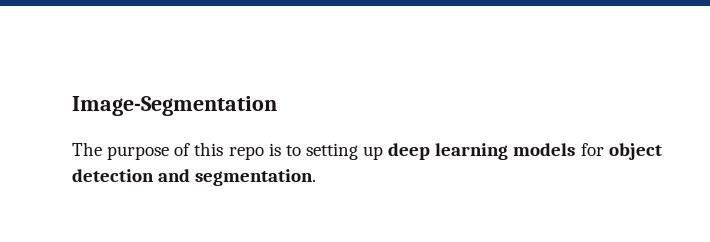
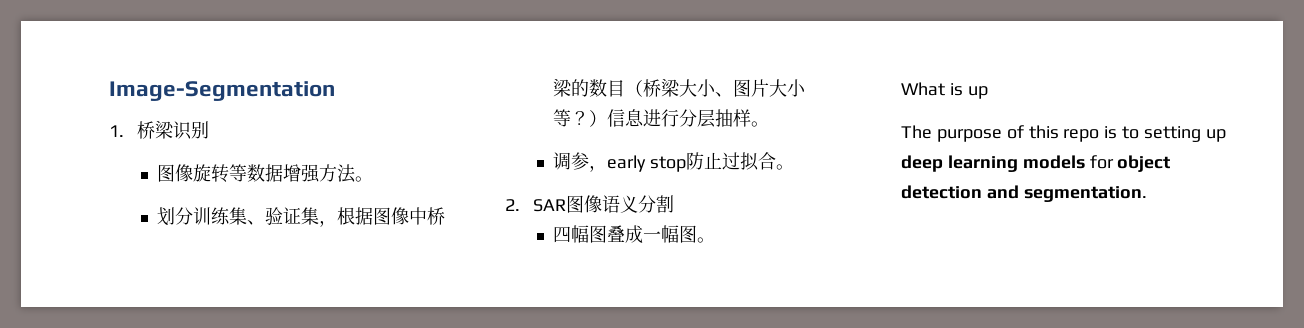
(277, 106) none -> [109,120,209,140] [156,164,373,183] [156,207,445,227] [552,78,806,97] [552,109,769,128] [552,152,794,172] [505,195,674,213] [552,225,715,243] [901,82,988,99] // 1.桥梁识别 // 图像旋转等数据增强方法。 // 划分训练集、验证集，根据图像中桥梁的数目（桥梁大小、图片大小等？）信息进行分层抽样。 // 调参，early stop防止过拟合。 // 2. SAR图像语义分割 // 四幅图叠成一幅图。 // What is up

